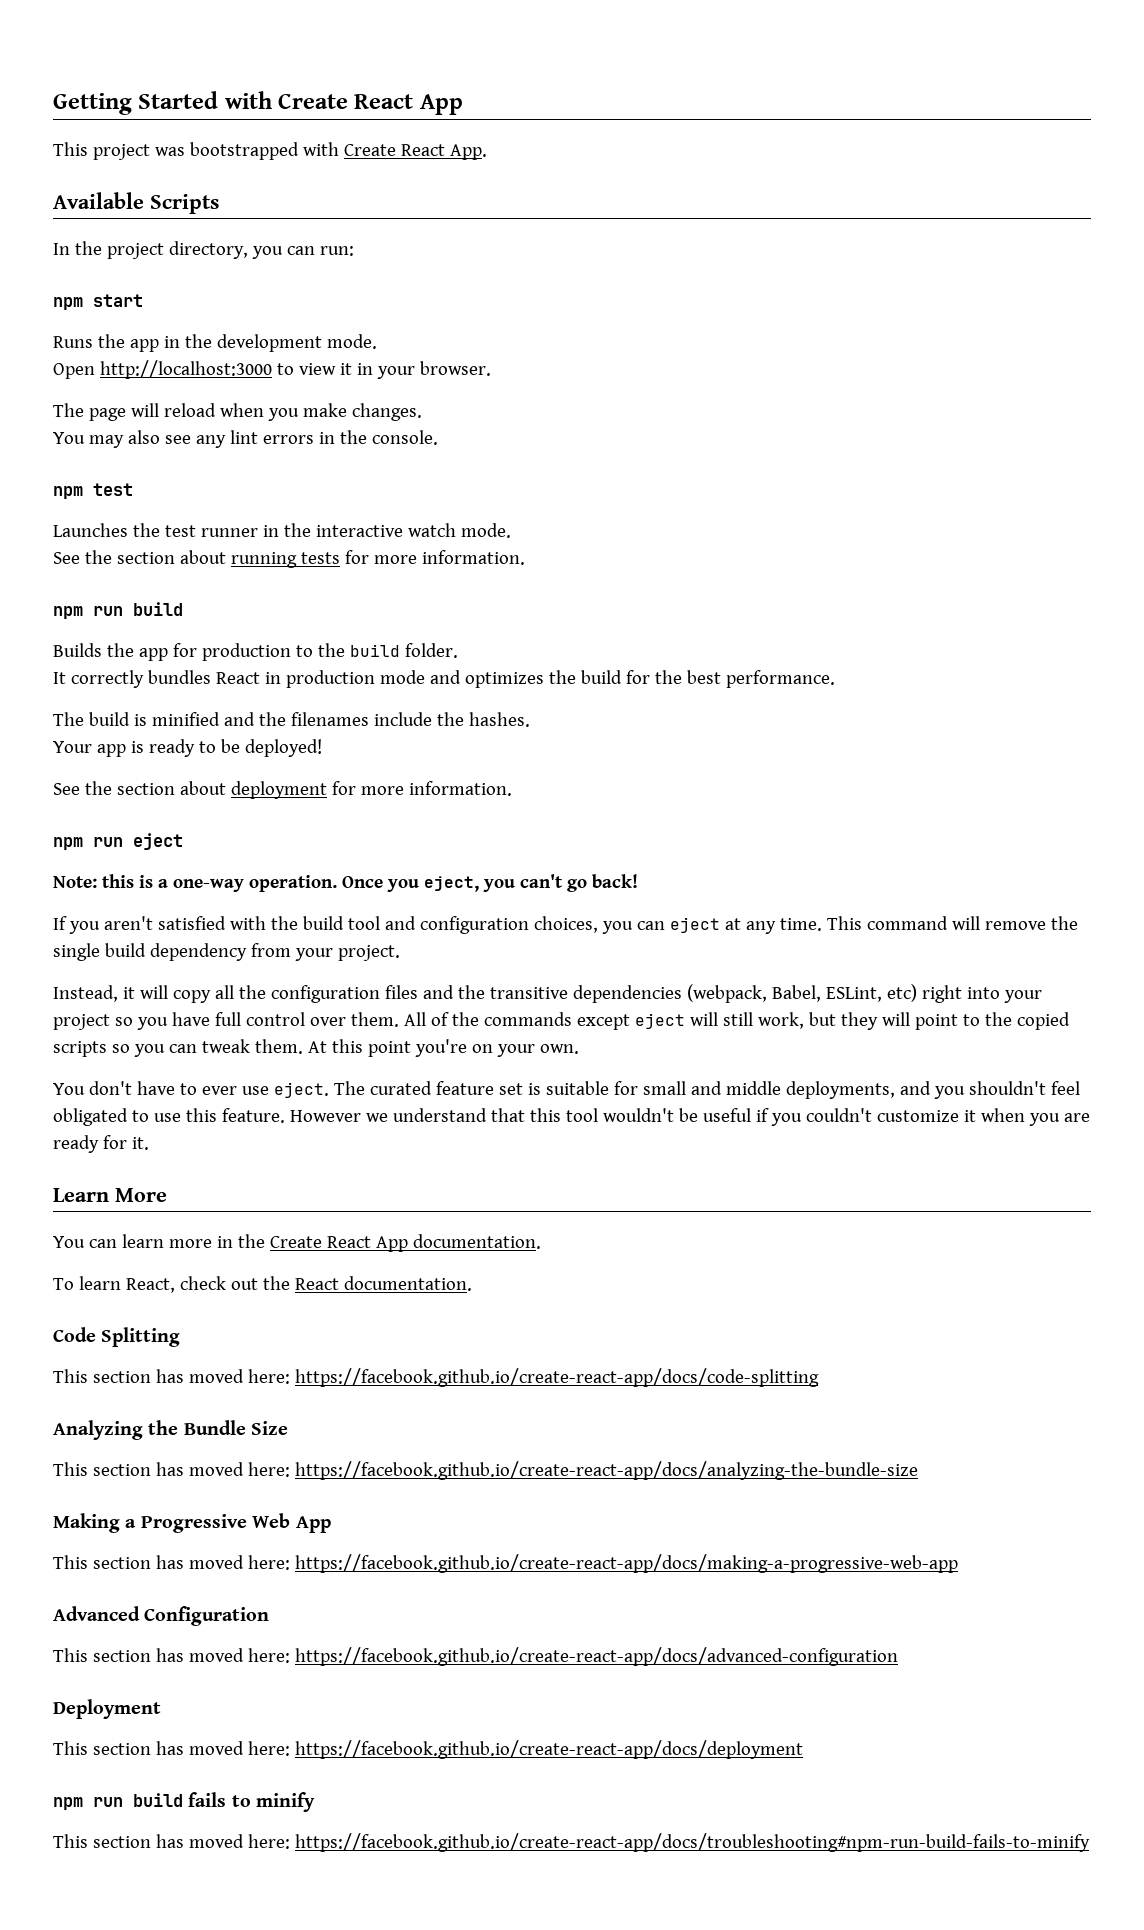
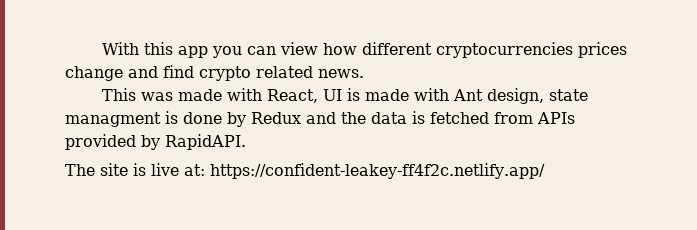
[53,91,463,115] [53,142,487,160] [53,192,219,214] [53,241,354,259] [53,294,143,310] [53,334,377,352] [53,360,491,379] [53,403,422,421] [53,430,438,448] [53,483,133,499] [53,523,511,538] [53,550,525,568] [53,602,183,619] [53,643,458,661] [53,670,835,688] [53,712,530,727] [53,739,322,757] [53,781,512,799] [53,833,183,850] [53,874,638,892] [53,916,1078,934] [53,943,400,961] [53,984,1042,1003] [53,1012,1070,1030] [53,1039,579,1057] [53,1081,1080,1099] [53,1108,1090,1126] [53,1135,149,1153] [53,1188,167,1202] [53,1234,541,1252] [53,1276,472,1293] [53,1327,181,1347] [53,1368,819,1387] [53,1420,289,1440] [53,1461,918,1480] [53,1513,331,1533] [53,1554,958,1573] [53,1606,270,1626] [53,1647,898,1666] [53,1699,161,1719] [53,1740,803,1759] [53,1792,316,1812] [53,1833,1090,1852] Getting Started with Create React App // This project was bootstrapped with Create React App. // Available Scripts // In the project directory, you can run: // npm start // Runs the app in the development mode. // Open http://localhost:3000 to view it in your browser. // The page will reload when you make changes. // You may also see any lint errors in the console. // npm test // Launches the test runner in the interactive watch mode. // See the section about running tests for more information. // npm run build // Builds the app for production to the build folder. // It correctly bundles React in production mode and optimizes the build for the best performance. // The build is minified and the filenames include the hashes. // Your app is ready to be deployed! // See the section about deployment for more information. // npm run eject // Note: this is a one-way operation. Once you eject, you can't go back! // If you aren't satisfied with the build tool and configuration choices, you can eject at any time. This command will remove the single build dependency from your project. // Instead, it will copy all the configuration files and the transitive dependencies (webpack, Babel, ESLint, etc) right into your project so you have full control over them. All of the commands except eject will still work, but they will point to the copied scripts so you can tweak them. At this point you're on your own. // You don't have to ever use eject. The curated feature set is suitable for small and middle deployments, and you shouldn't feel obligated to use this feature. However we understand that this tool wouldn't be useful if you couldn't customize it when you are ready for it. // Learn More // You can learn more in the Create React App documentation. // To learn React, check out the React documentation. // Code Splitting // This section has moved here: https://facebook.github.io/create-react-app/docs/code-splitting // Analyzing the Bundle Size // This section has moved here: https://facebook.github.io/create-react-app/docs/analyzing-the-bundle-size // Making a Progressive Web App // This section has moved here: https://facebook.github.io/create-react-app/docs/making-a-progressive-web-app // Advanced Configuration // This section has moved here: https://facebook.github.io/create-react-app/docs/advanced-configuration // Deployment // This section has moved here: https://facebook.github.io/create-react-app/docs/deployment // npm run build fails to minify // This section has moved here: https://facebook.github.io/create-react-app/docs/troubleshooting#npm-run-build-fails-to-minify -> [101,42,627,58] [65,65,364,81] [101,88,588,104] [65,111,575,127] [65,134,246,150] [65,163,545,179] With this app you can view how different cryptocurrencies prices change and find crypto related news. // This was made with React, UI is made with Ant design, state managment is done by Redux and the data is fetched from APIs provided by RapidAPI. // The site is live at: https://confident-leakey-ff4f2c.netlify.app/

